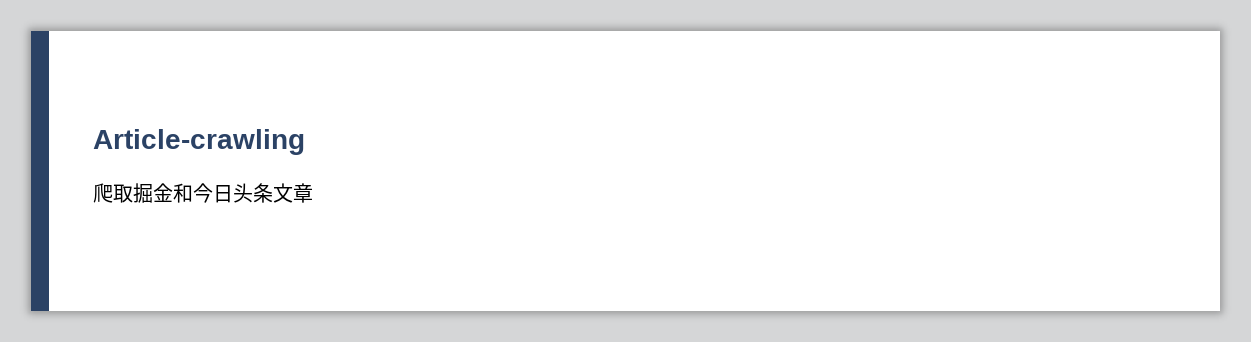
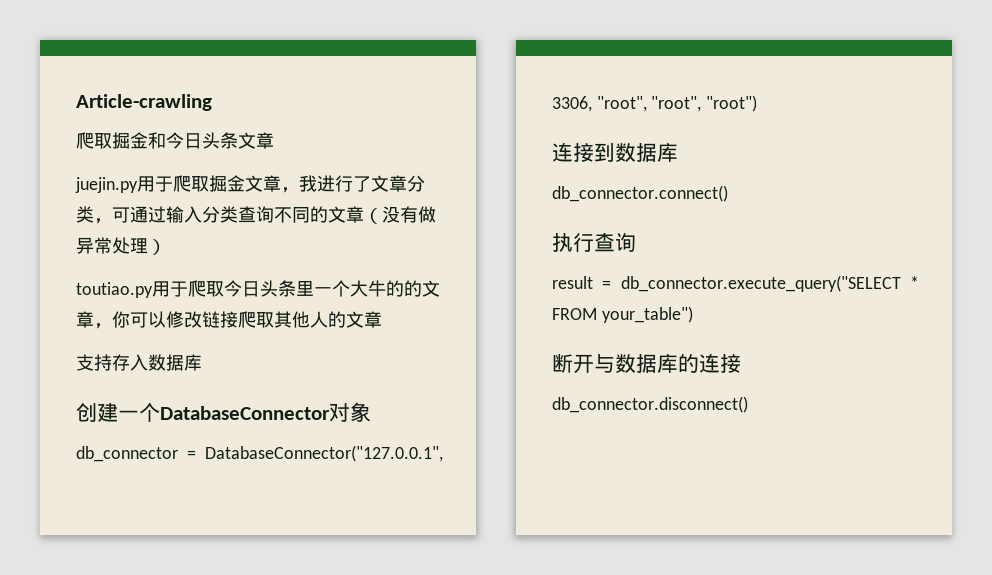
(313, 193) none -> [75,175,425,193] [76,206,436,224] [76,237,166,255] [76,280,440,298] [76,311,382,329] [76,354,202,371] [76,402,371,422] [76,445,443,462] [552,95,758,112] [552,142,678,162] [552,185,728,202] [552,232,636,252] [552,275,919,292] [552,306,693,323] [552,353,741,374] [552,396,748,413] // juejin.py用于爬取掘金文章，我进行了文章分类，可通过输入分类查询不同的文章（没有做异常处理） // toutiao.py用于爬取今日头条里一个大牛的的文章，你可以修改链接爬取其他人的文章 // 支持存入数据库 // 创建一个DatabaseConnector对象 // db_connector = DatabaseConnector("127.0.0.1", 3306, "root", "root", "root") // 连接到数据库 // db_connector.connect() // 执行查询 // result = db_connector.execute_query("SELECT * FROM your_table") // 断开与数据库的连接 // db_connector.disconnect()

